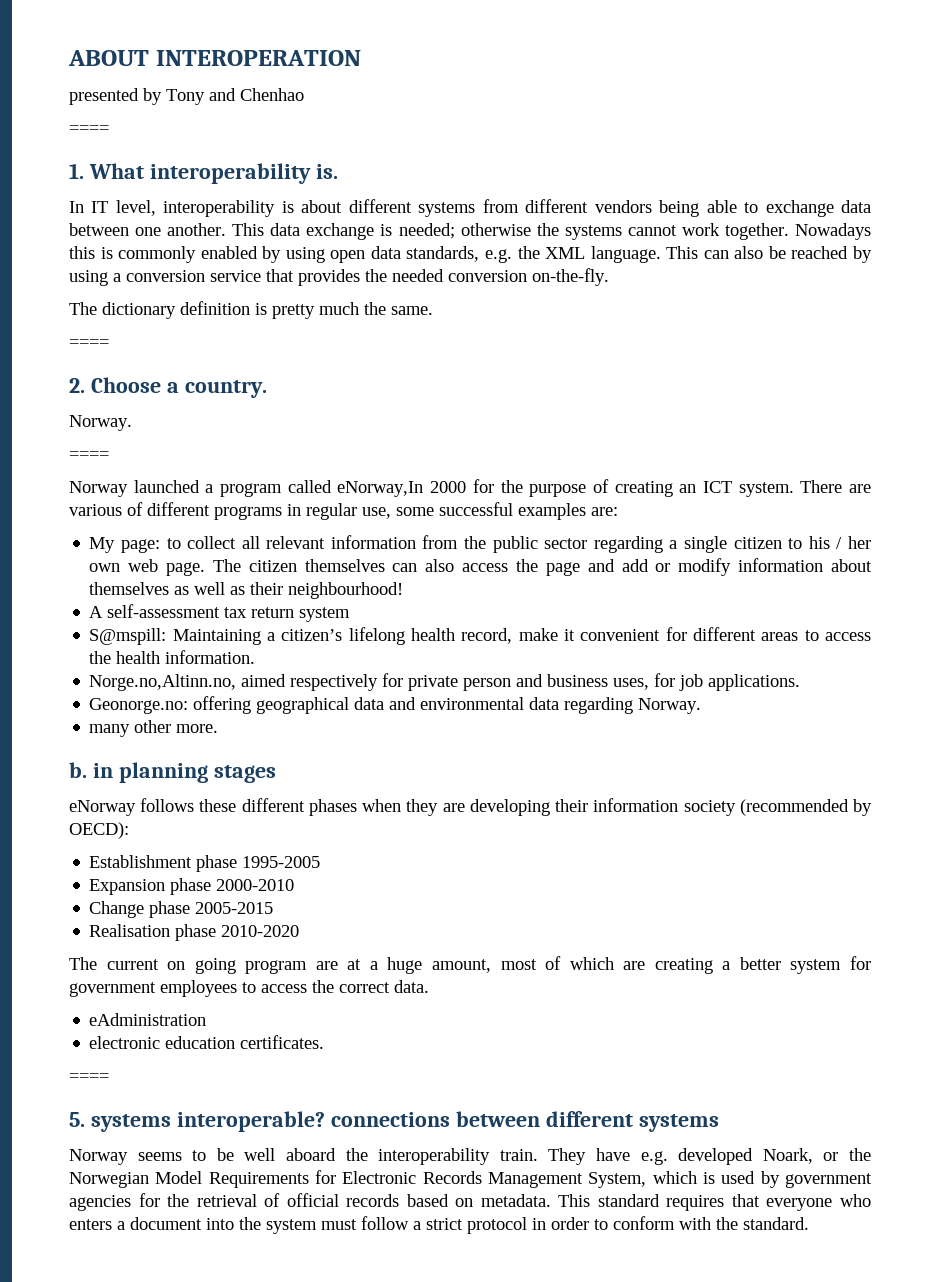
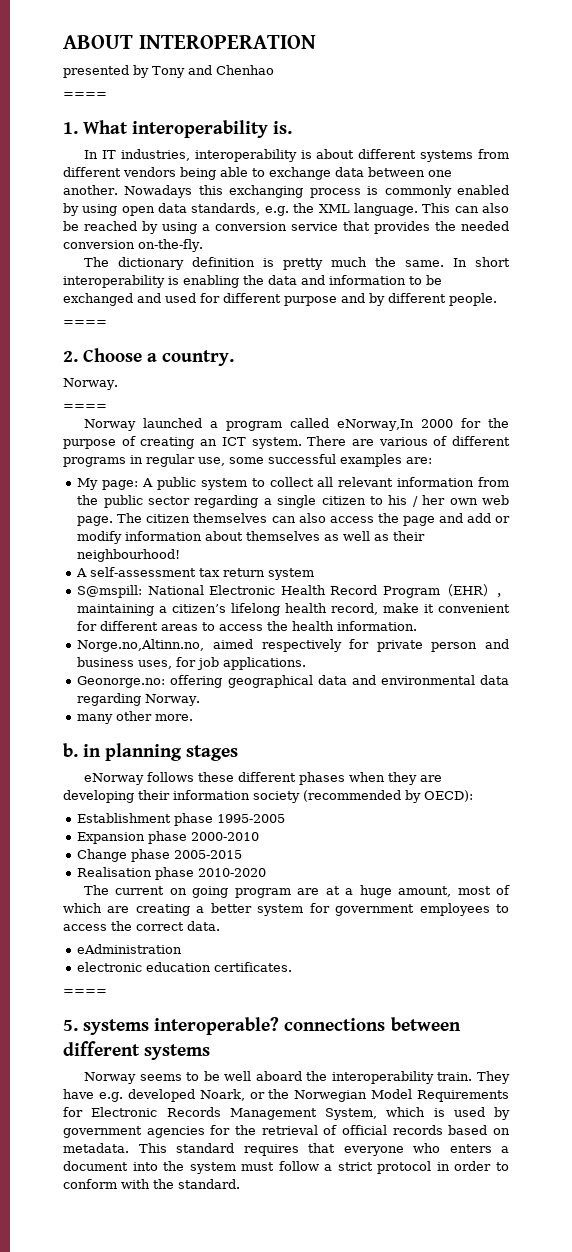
[115,200,156,216] level, -> [120,149,190,161] industries,
[232,223,871,240] [69,246,95,259] This data exchange is needed; otherwise the systems cannot work together. Nowadays this -> [124,185,361,198] Nowadays this exchanging process
(433, 310) none -> [453,257,511,267] [63,275,442,288] [63,293,497,306] In short interoperability is enabling the data and information to be exchanged and used for different purpose and by different people.
(160, 546) none -> [142,477,247,490] A public system
[172,629,261,645] Maintaining -> [147,584,509,598] [77,604,155,616] National Electronic Health Record Program（EHR），maintaining

